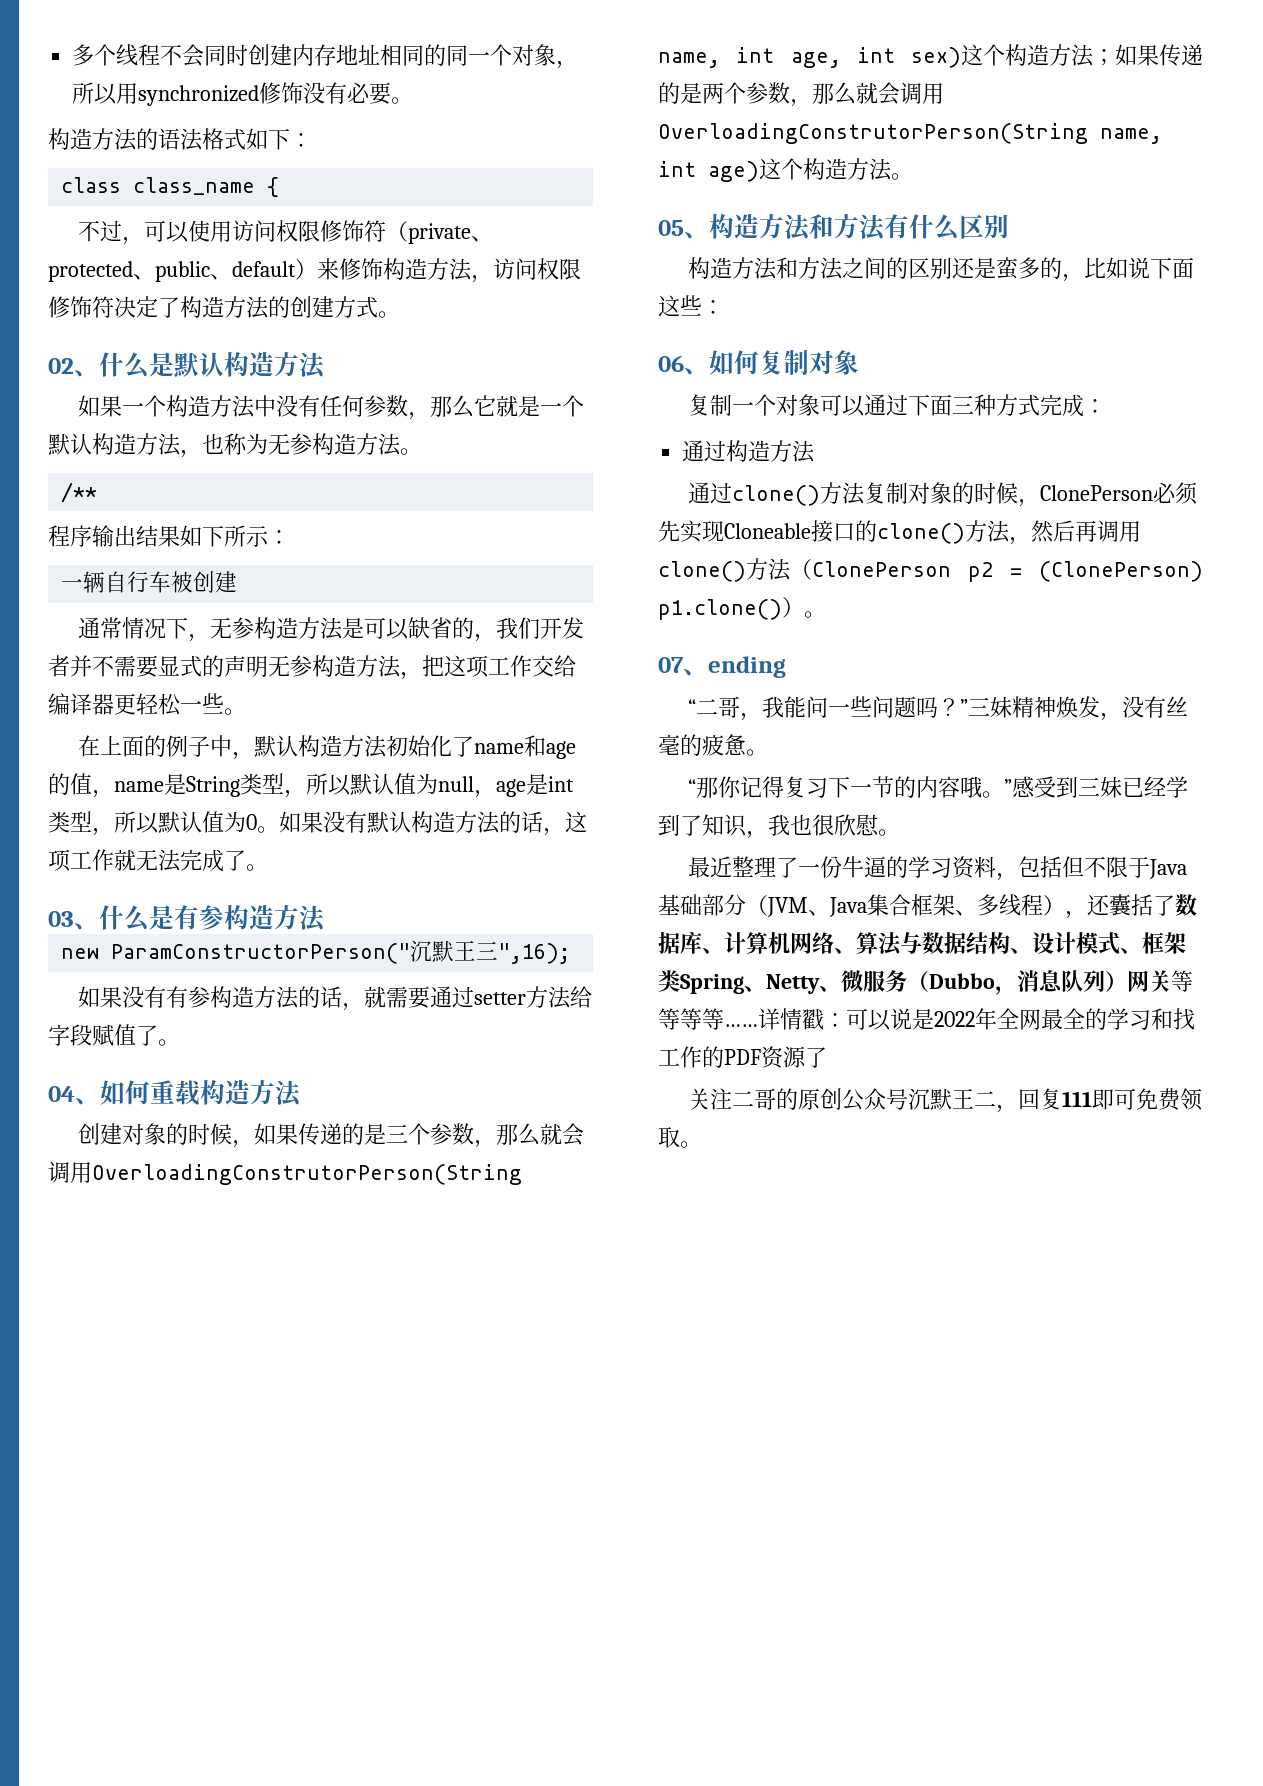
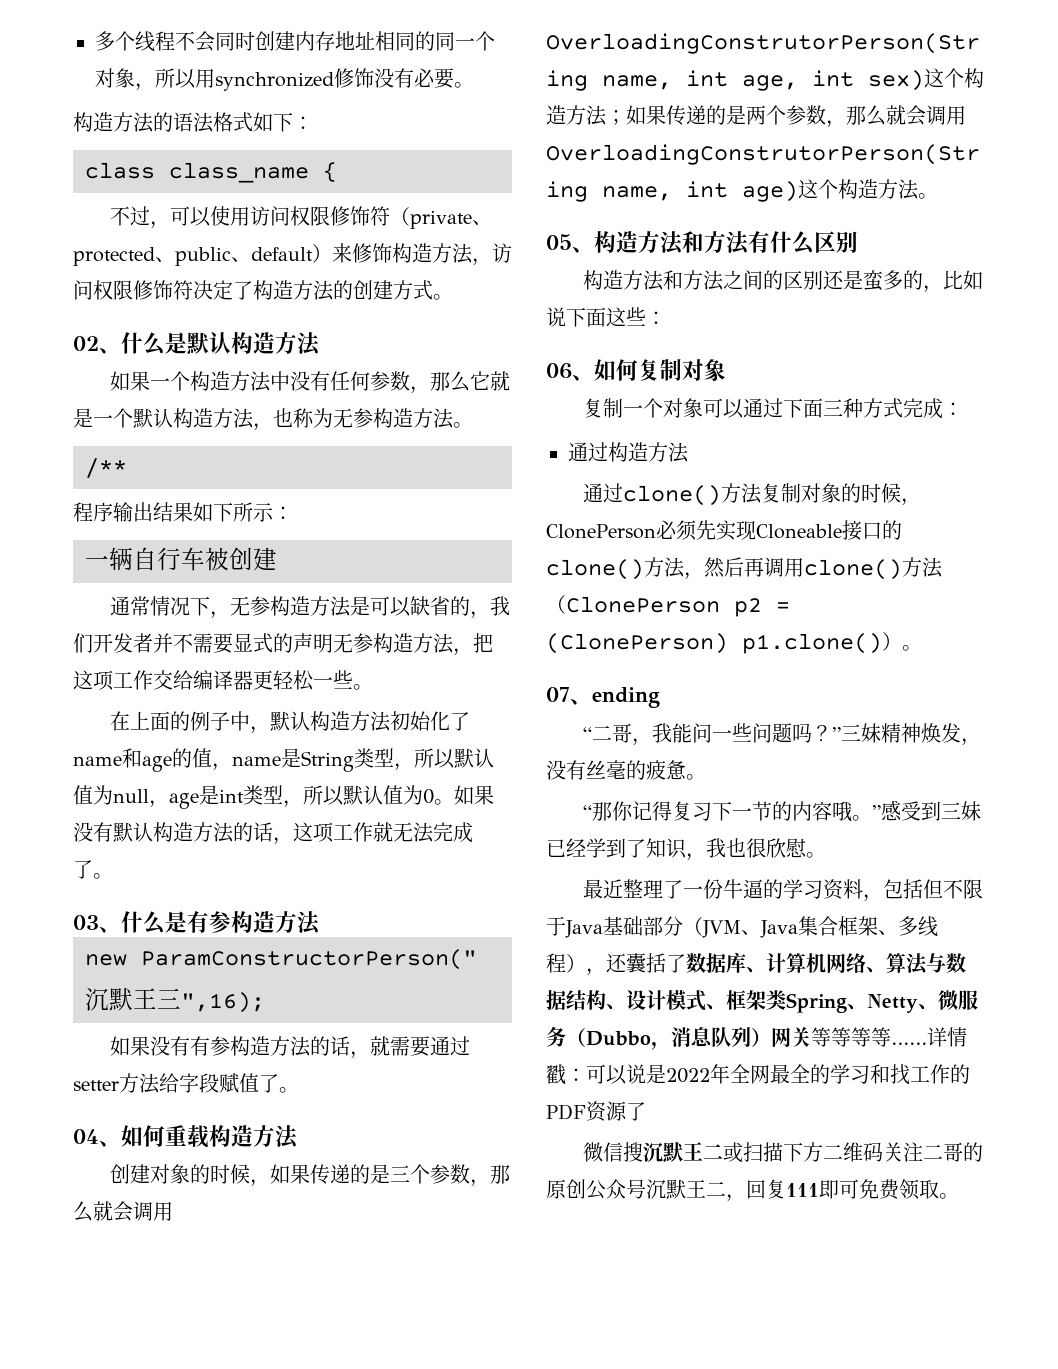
(827, 1057) none -> [583,1142,884,1163] 微信搜沉默王二或扫描下方二维码

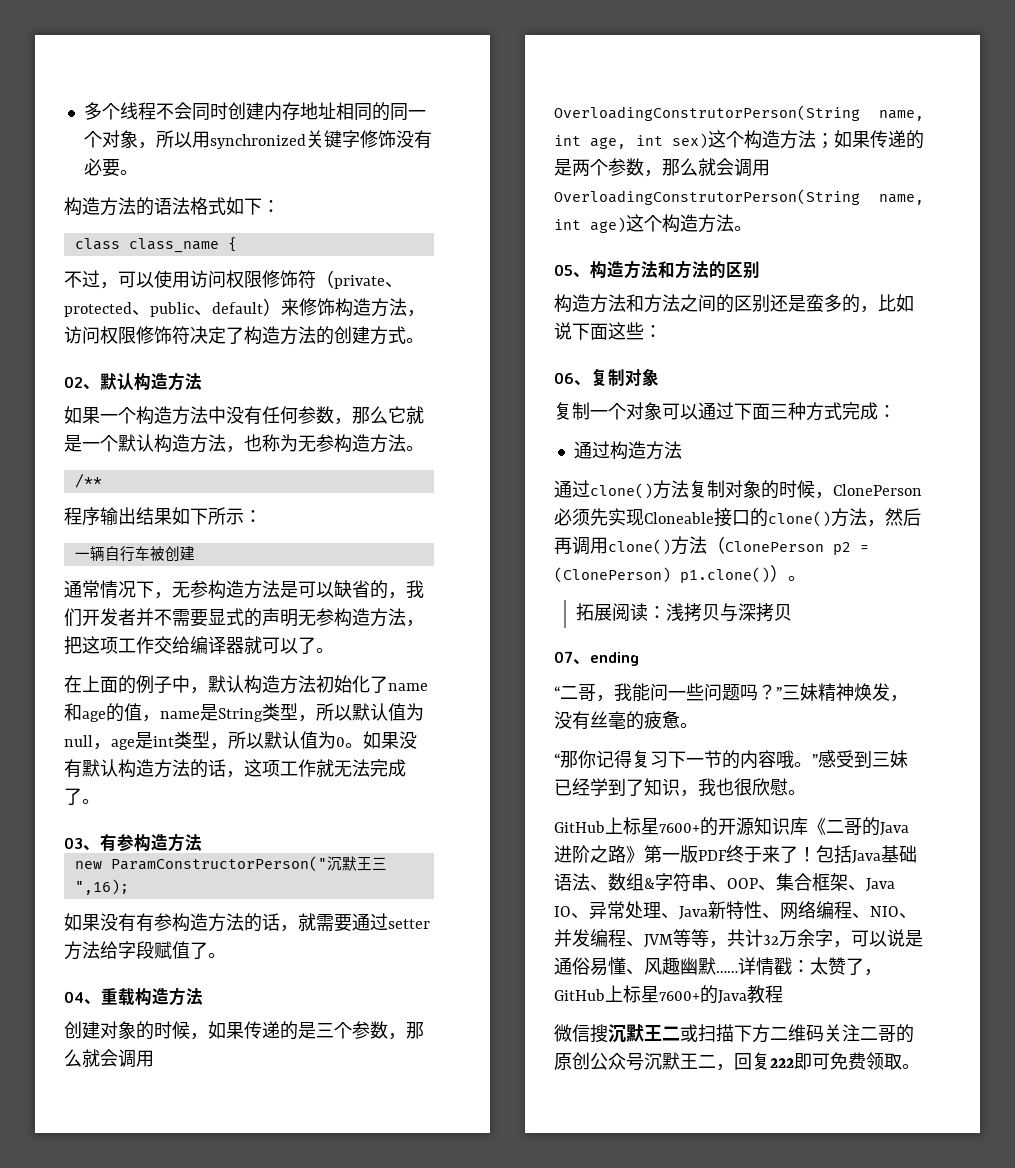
(334, 81) none -> [305,130,360,148] 关键字
[121,332,187,356] 什么是 -> (100, 387) none
[253,670,353,691] 更轻松一些 -> [244,636,316,654] 就可以了
[121,911,187,935] 什么是 -> (100, 848) none
[121,1125,165,1147] 如何 -> (101, 1002) none
[748,231,815,255] 有什么 -> [709,261,726,278] 的
[594,359,638,381] 如何 -> (591, 383) none
(922, 648) none -> [576,603,793,622] // 拓展阅读：浅拷贝与深拷贝
[583,879,984,902] [546,916,938,938] [546,952,966,976] [546,990,978,1013] [546,1027,967,1050] [546,1064,970,1085] [546,1101,646,1122] 最近整理了一份牛逼的学习资料，包括但不限于Java基础部分（JVM、Java集合框架、多线程），还囊括了数据库、计算机网络、算法与数据结构、设计模式、框架类Spring、Netty、微服务（Dubbo，消息队列）网关等等等等……详情戳：可以说是2022年全网最全的学习和找工作的PDF资源了 -> [554,817,909,836] [554,845,917,864] [554,873,895,892] [554,901,917,920] [554,929,923,948] [554,957,882,976] [554,985,783,1004] GitHub上标星7600+的开源知识库《二哥的Java进阶之路》第一版PDF终于来了！包括Java基础语法、数组&字符串、OOP、集合框架、Java IO、异常处理、Java新特性、网络编程、NIO、并发编程、JVM等等，共计32万余字，可以说是通俗易懂、风趣幽默……详情戳：太赞了，GitHub上标星7600+的Java教程
[786,1183,819,1197] 111 -> [770,1058,794,1068] 222

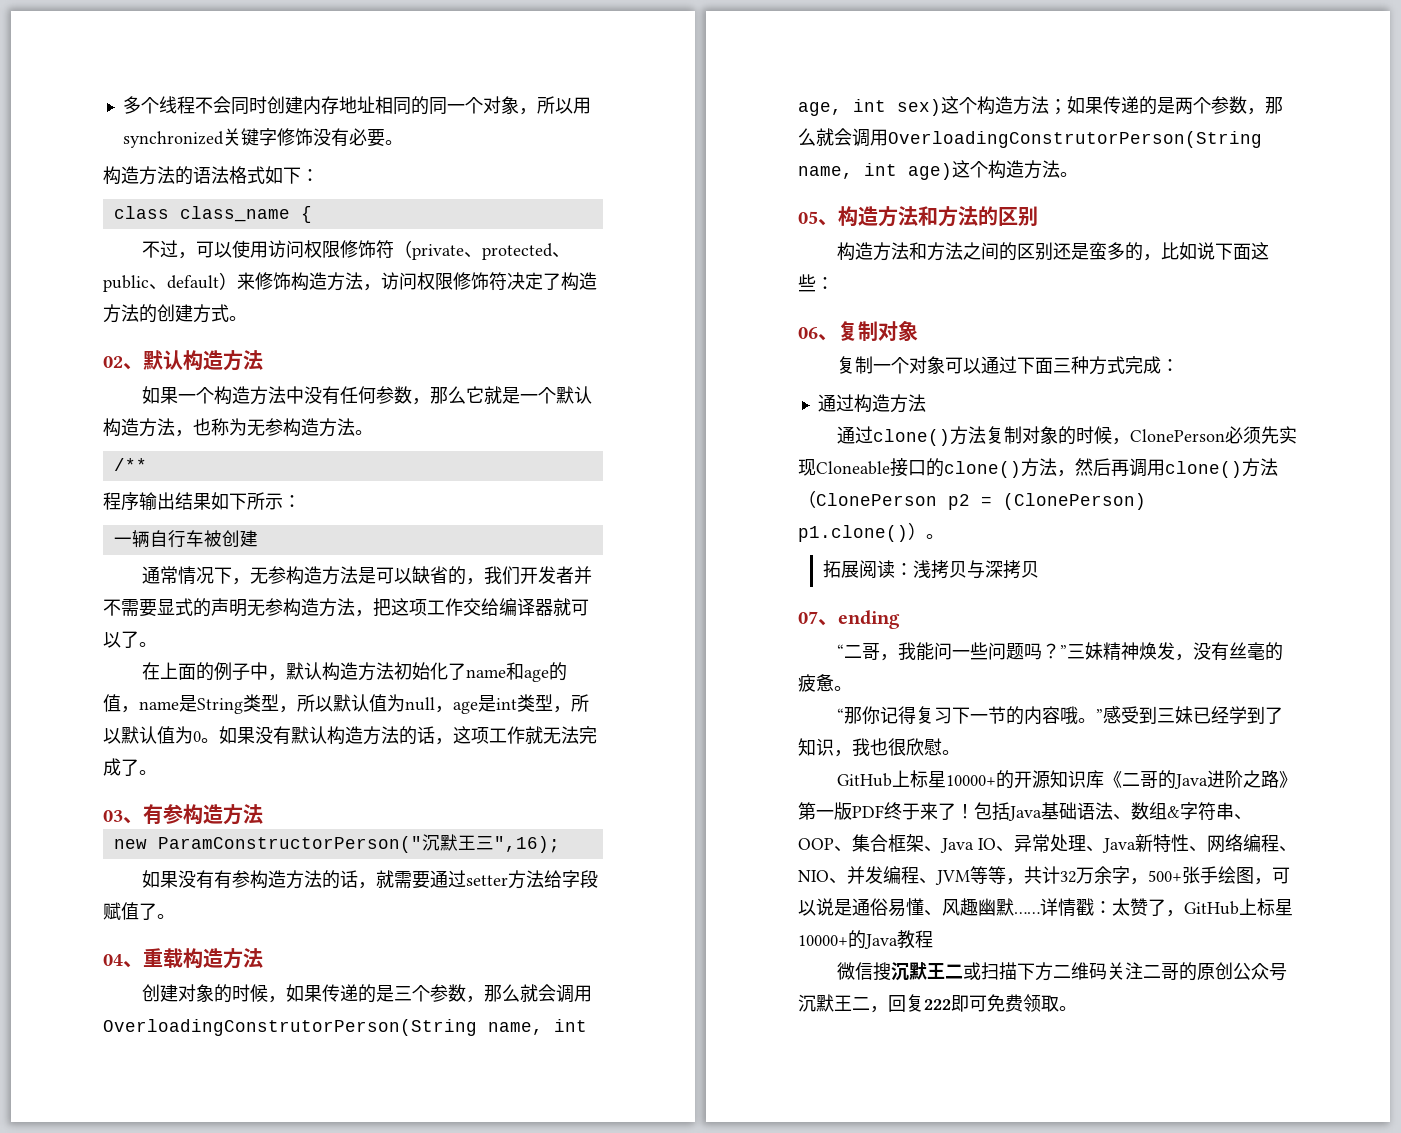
[659,823,700,833] 7600+ -> [946,775,997,786] 10000+
(851, 944) none -> [1148,866,1272,885] 500+张手绘图，
[659,991,700,1001] 7600+ -> [798,935,848,946] 10000+

